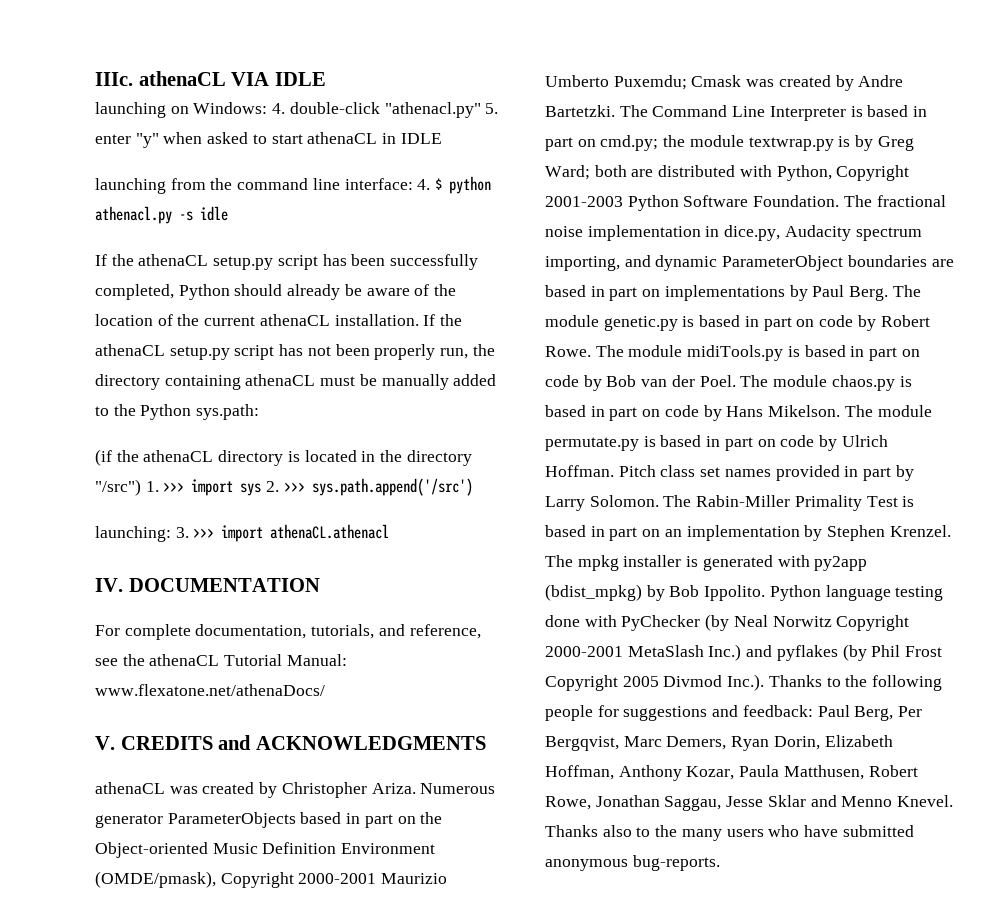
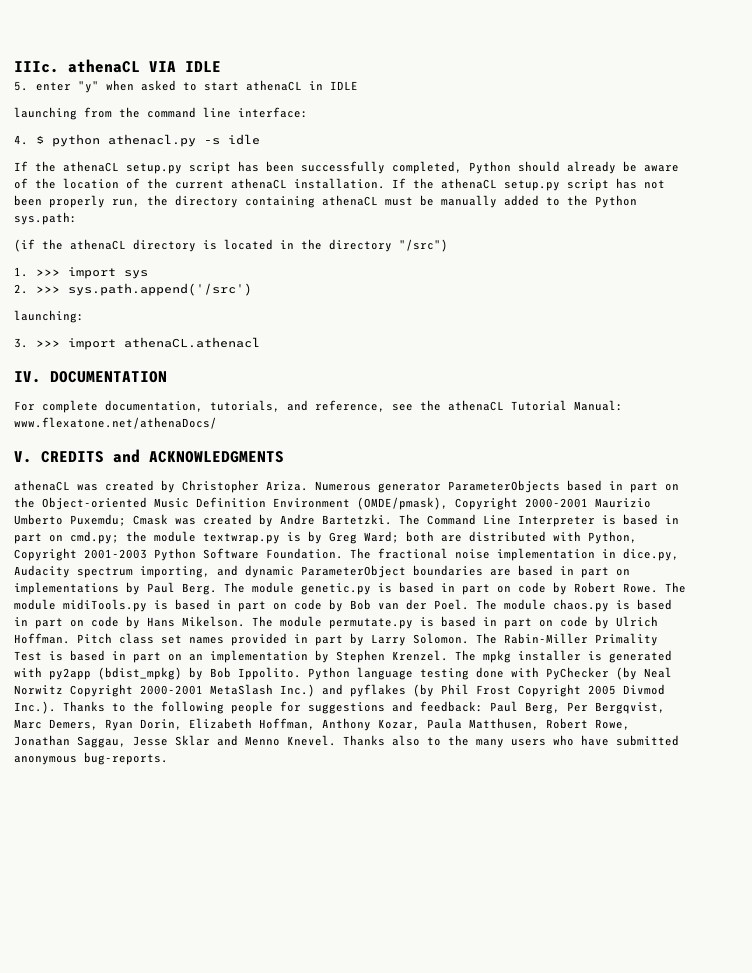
[95,102,481,118] launching on Windows: 4. double-click "athenacl.py" -> (221, 66) none
(413, 184) none -> (308, 112) //
(141, 487) none -> (448, 245) //
(262, 489) none -> (148, 274) //
(171, 534) none -> (84, 316) //

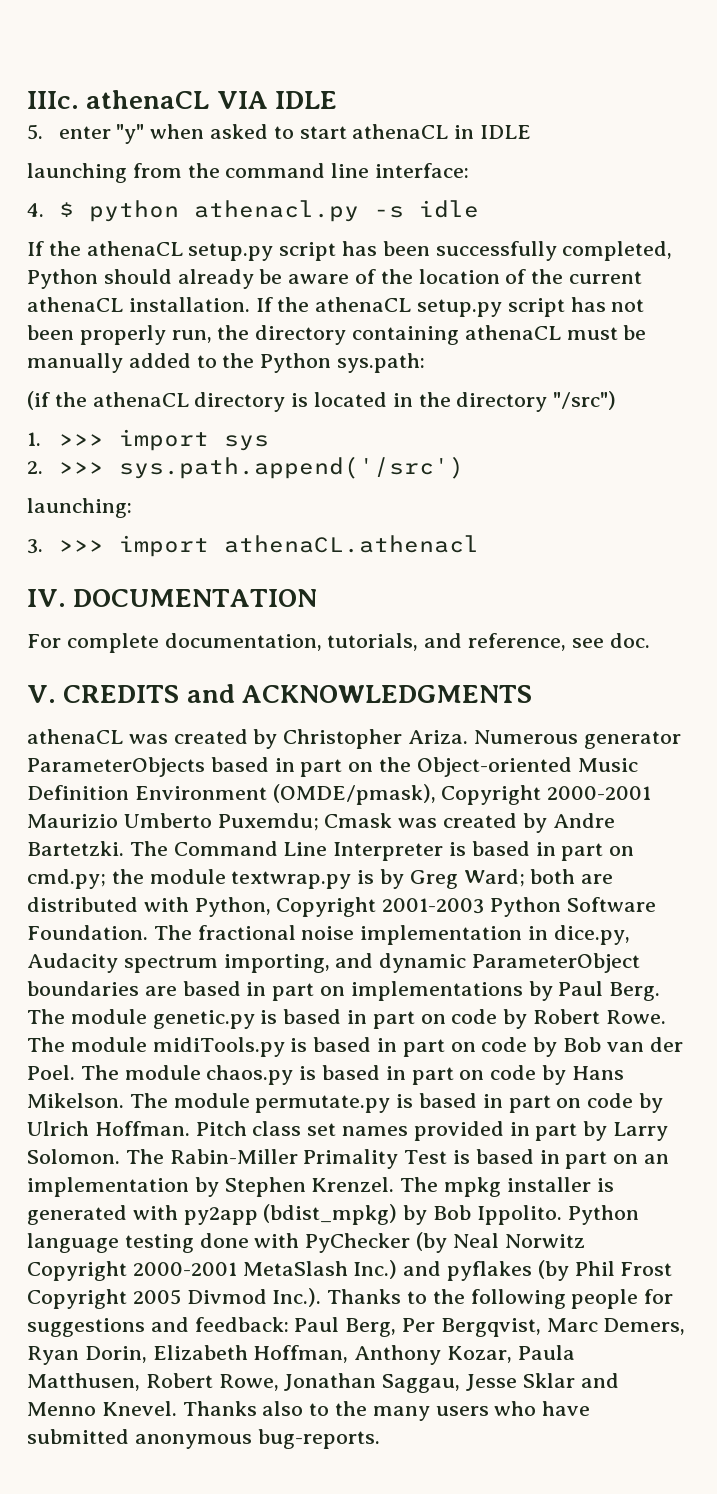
[420,400,623,411] [14,417,217,429] the athenaCL Tutorial Manual: www.flexatone.net/athenaDocs/ -> [609,633,650,648] doc.

